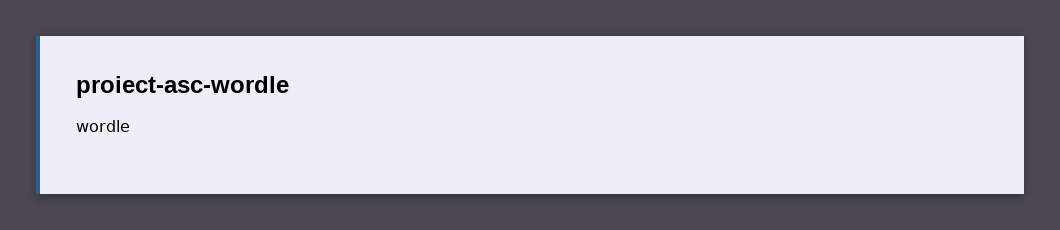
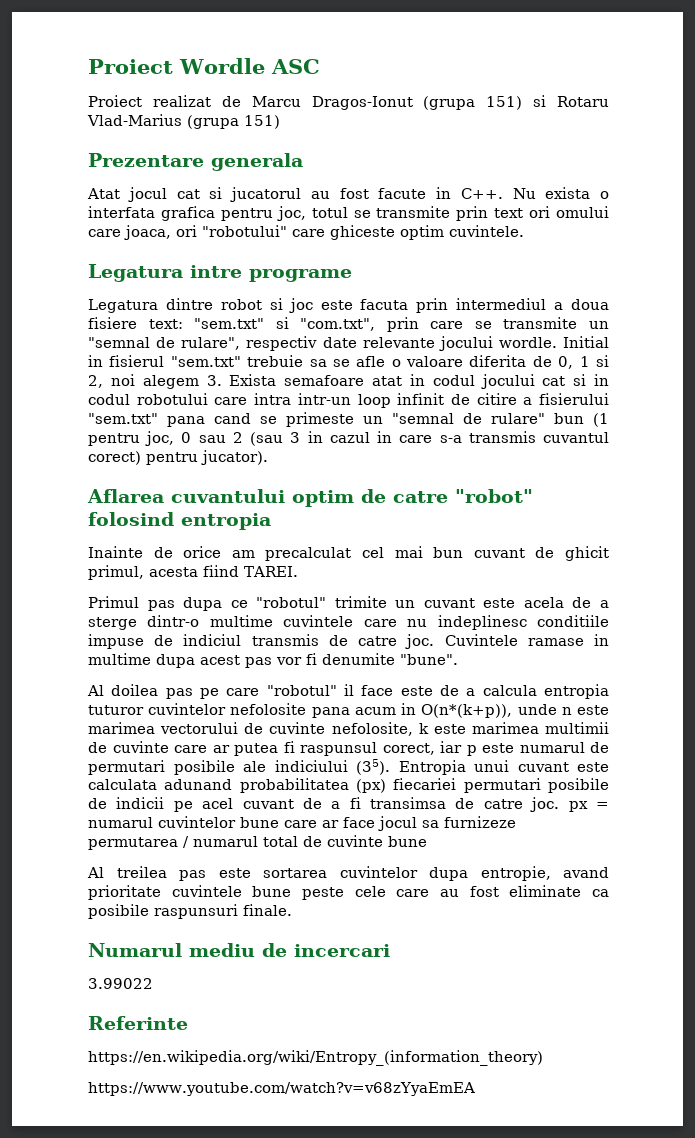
[76,76,289,98] [76,120,130,132] proiect-asc-wordle // wordle -> [88,58,320,74] [88,95,609,110] [87,114,280,129] [88,153,303,171] [87,187,609,202] [88,206,609,221] [88,225,524,240] [88,264,352,282] [88,298,609,313] [88,317,609,332] [88,336,609,351] [88,355,609,369] [88,374,609,389] [88,393,609,408] [88,412,609,427] [88,431,609,446] [88,450,268,465] [87,489,533,507] [88,512,271,530] [88,546,610,561] [88,565,298,580] [88,596,609,611] [88,615,609,630] [88,634,609,649] [88,653,458,668] [87,684,609,699] [88,703,609,718] [88,722,609,736] [88,741,609,756] [88,759,609,775] [88,778,609,793] [88,797,609,812] [88,816,516,831] [88,835,427,850] [87,866,609,881] [88,885,610,900] [88,904,292,919] [88,943,390,957] [88,978,153,989] [88,1016,188,1030] [88,1050,543,1066] [88,1082,475,1096] Proiect Wordle ASC // Proiect realizat de Marcu Dragos-Ionut (grupa 151) si Rotaru Vlad-Marius (grupa 151) // Prezentare generala // Atat jocul cat si jucatorul au fost facute in C++. Nu exista o interfata grafica pentru joc, totul se transmite prin text ori omului care joaca, ori "robotului" care ghiceste optim cuvintele. // Legatura intre programe // Legatura dintre robot si joc este facuta prin intermediul a doua fisiere text: "sem.txt" si "com.txt", prin care se transmite un "semnal de rulare", respectiv date relevante jocului wordle. Initial in fisierul "sem.txt" trebuie sa se afle o valoare diferita de 0, 1 si 2, noi alegem 3. Exista semafoare atat in codul jocului cat si in codul robotului care intra intr-un loop infinit de citire a fisierului "sem.txt" pana cand se primeste un "semnal de rulare" bun (1 pentru joc, 0 sau 2 (sau 3 in cazul in care s-a transmis cuvantul corect) pentru jucator). // Aflarea cuvantului optim de catre "robot" folosind entropia // Inainte de orice am precalculat cel mai bun cuvant de ghicit primul, acesta fiind TAREI. // Primul pas dupa ce "robotul" trimite un cuvant este acela de a sterge dintr-o multime cuvintele care nu indeplinesc conditiile impuse de indiciul transmis de catre joc. Cuvintele ramase in multime dupa acest pas vor fi denumite "bune". // Al doilea pas pe care "robotul" il face este de a calcula entropia tuturor cuvintelor nefolosite pana acum in O(n*(k+p)), unde n este marimea vectorului de cuvinte nefolosite, k este marimea multimii de cuvinte care ar putea fi raspunsul corect, iar p este numarul de permutari posibile ale indiciului (35). Entropia unui cuvant este calculata adunand probabilitatea (px) fiecariei permutari posibile de indicii pe acel cuvant de a fi transimsa de catre joc. px = numarul cuvintelor bune care ar face jocul sa furnizeze permutarea / numarul total de cuvinte bune // Al treilea pas este sortarea cuvintelor dupa entropie, avand prioritate cuvintele bune peste cele care au fost eliminate ca posibile raspunsuri finale. // Numarul mediu de incercari // 3.99022 // Referinte // https://en.wikipedia.org/wiki/Entropy_(information_theory) // https://www.youtube.com/watch?v=v68zYyaEmEA

